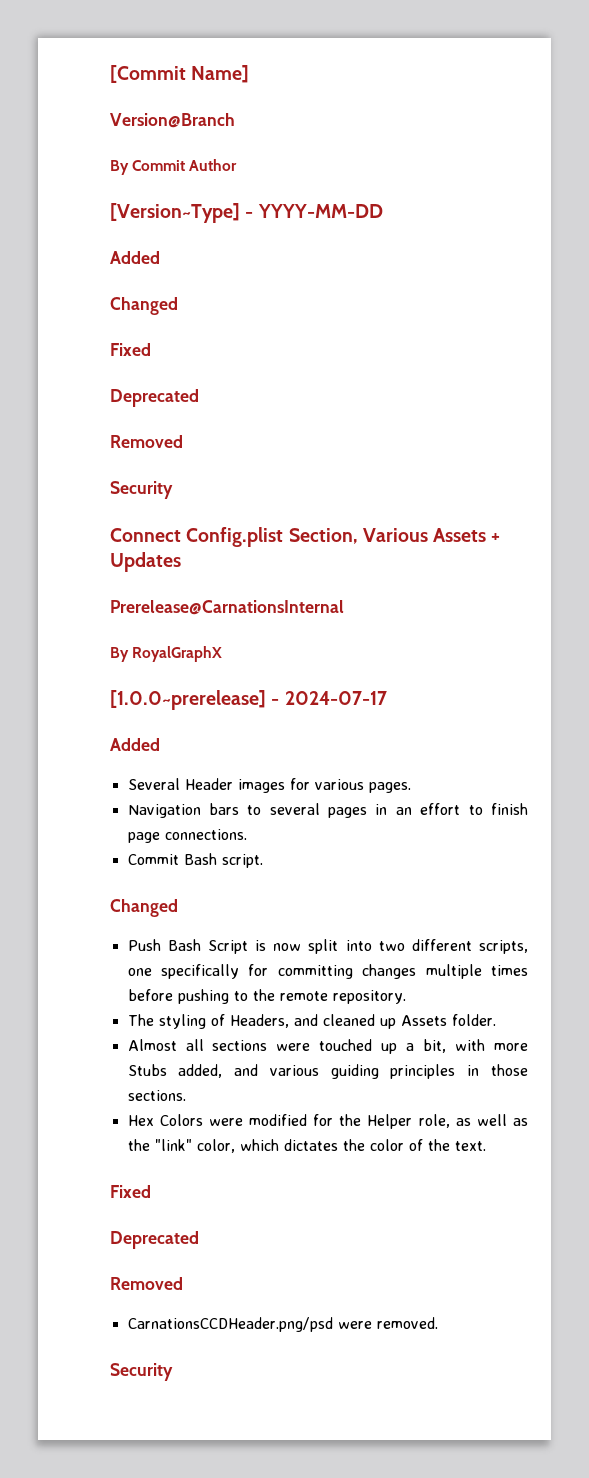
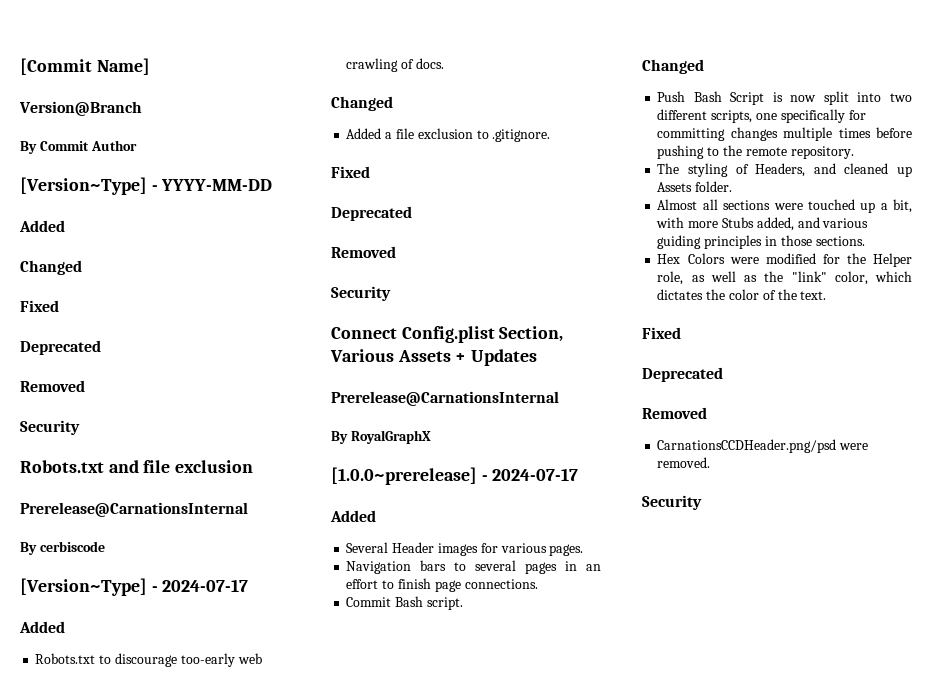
(173, 490) none -> [20,460,254,473] [20,502,248,517] [20,541,105,555] [20,578,249,596] [19,621,65,633] [35,653,262,667] [346,58,444,72] [331,96,393,111] [346,128,551,142] [331,166,370,178] [331,206,412,221] [331,246,396,258] [331,286,391,301] // Robots.txt and file exclusion // Prerelease@CarnationsInternal // By cerbiscode // [Version~Type] - 2024-07-17 // Added // Robots.txt to discourage too-early web crawling of docs. // Changed // Added a file exclusion to .gitignore. // Fixed // Deprecated // Removed // Security

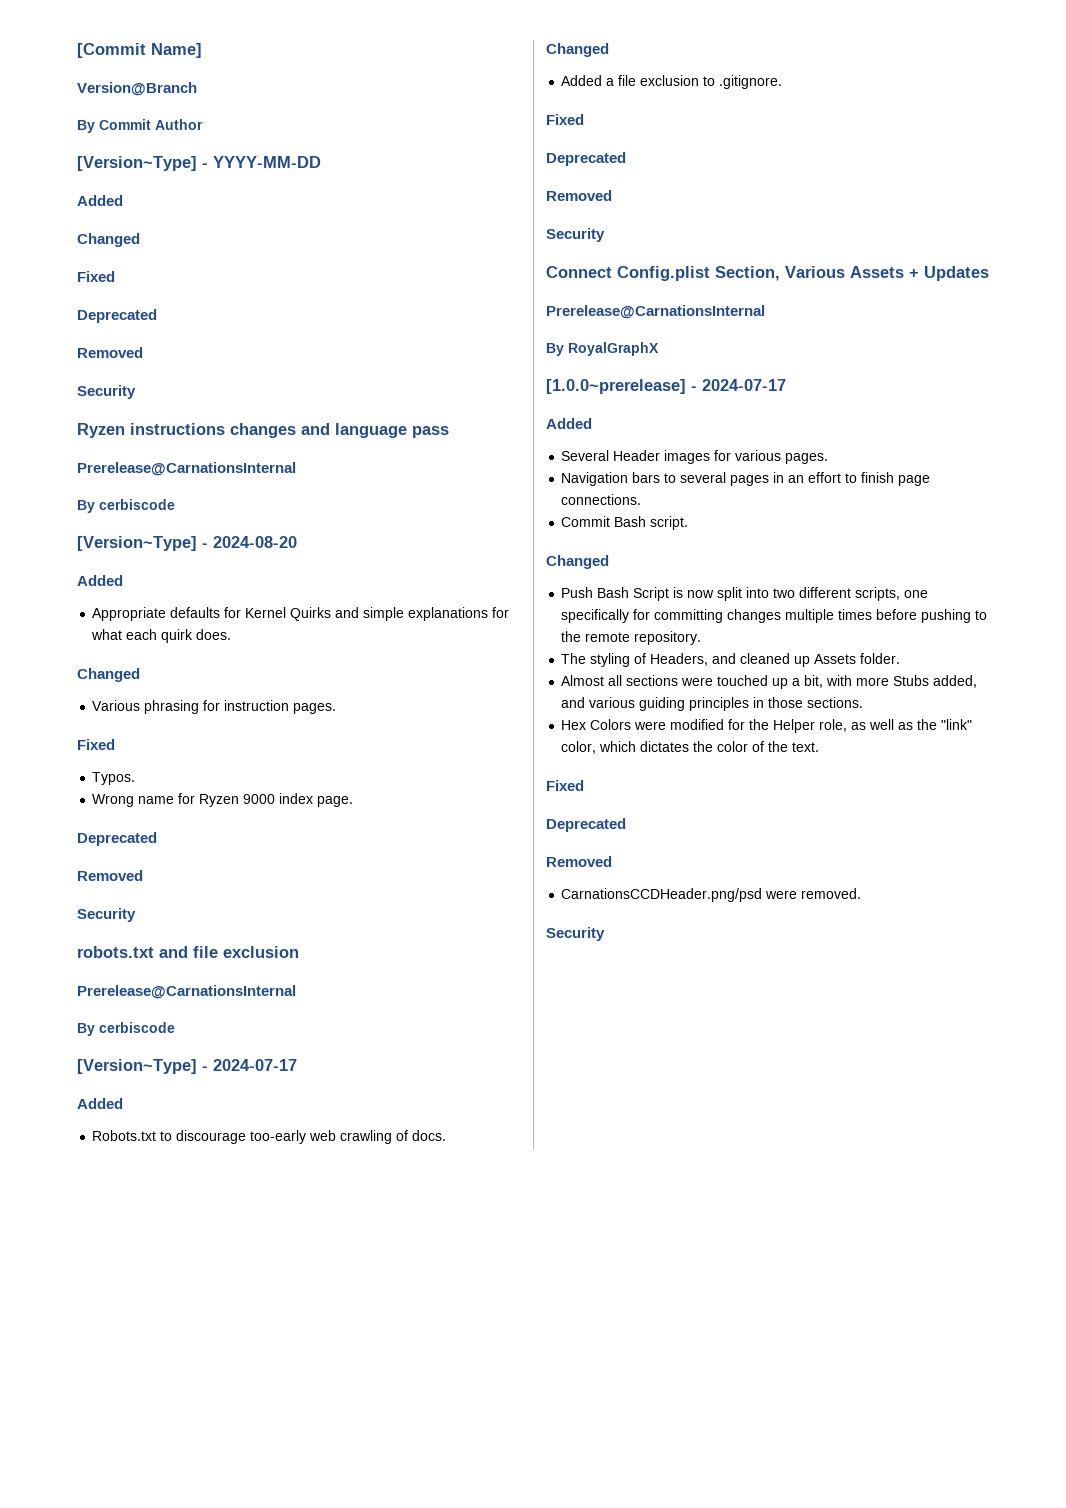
[20,460,104,473] Robots.txt -> [77,423,449,438] [77,462,296,476] [77,499,175,513] [77,536,297,551] [77,575,123,586] [92,607,510,621] [91,629,232,643] [77,668,140,682] [92,700,337,714] [77,739,115,750] [92,772,136,785] [92,793,354,807] [77,832,157,846] [77,870,143,881] [77,908,136,922] [77,946,154,958] Ryzen instructions changes and language pass // Prerelease@CarnationsInternal // By cerbiscode // [Version~Type] - 2024-08-20 // Added // Appropriate defaults for Kernel Quirks and simple explanations for what each quirk does. // Changed // Various phrasing for instruction pages. // Fixed // Typos. // Wrong name for Ryzen 9000 index page. // Deprecated // Removed // Security // robots.txt

